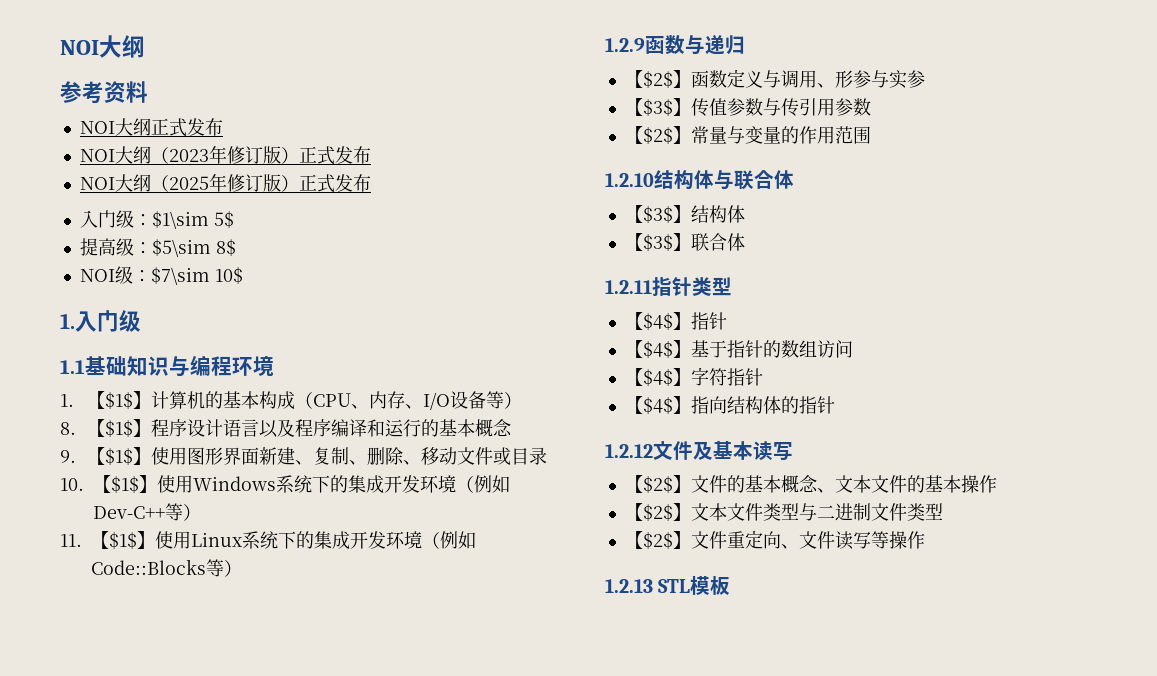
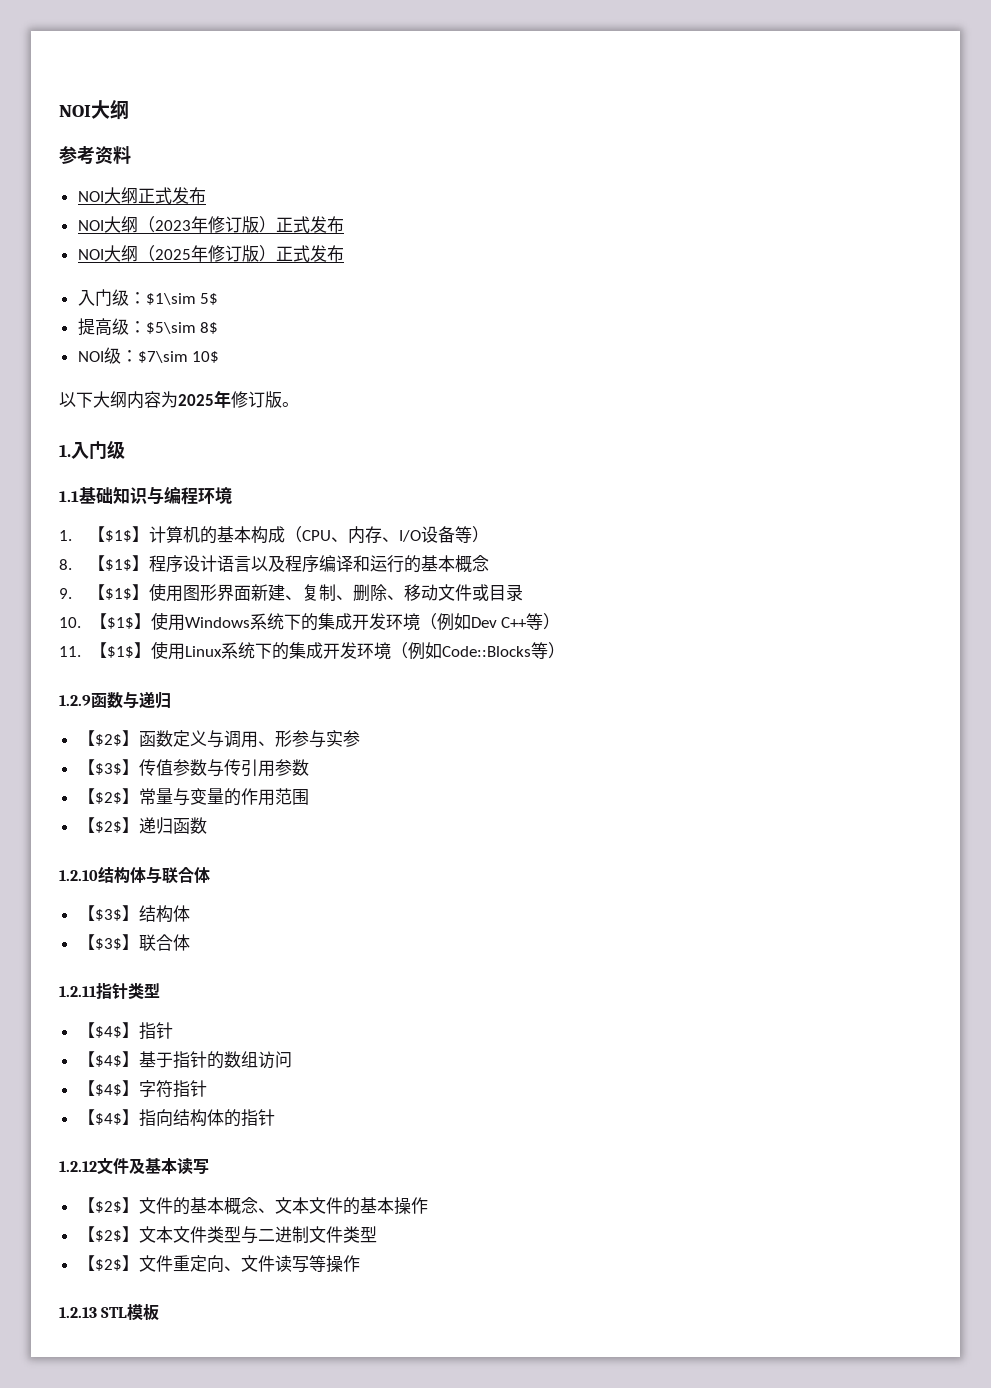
(243, 275) none -> [59,390,299,409] // 以下大纲内容为2025年修订版。
[93,506,165,519] Dev-C++ -> [470,617,528,628] Dev C++
(871, 135) none -> [77,817,207,834] // 【$2$】递归函数

